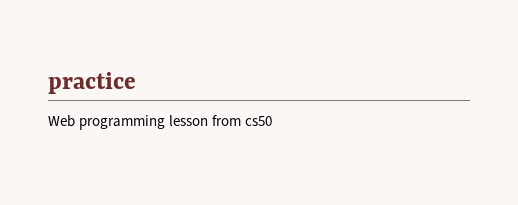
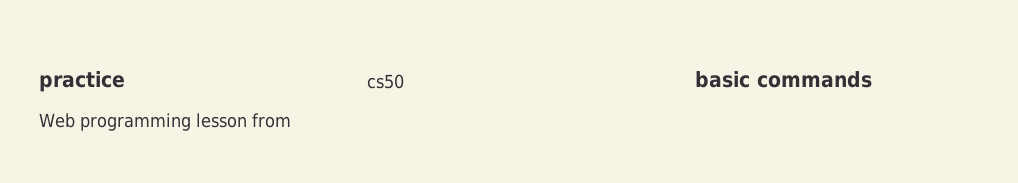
(273, 121) none -> [695,71,872,88] // basic commands

